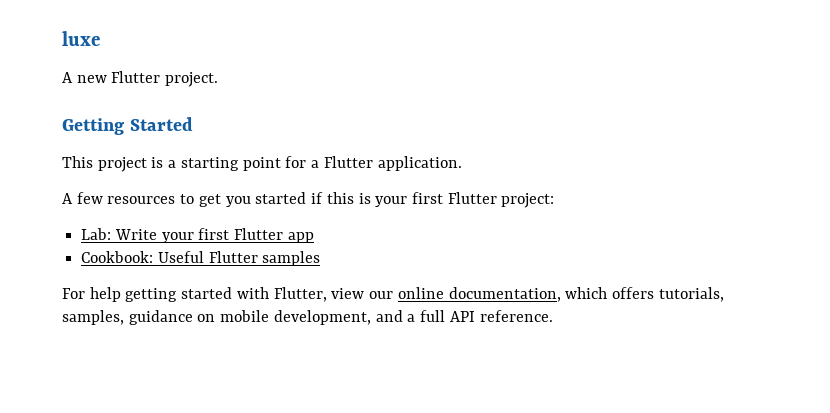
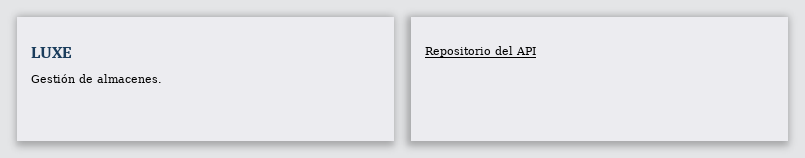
[62,31,100,46] [62,71,219,87] [62,117,193,135] [62,156,462,172] [62,192,555,208] [81,228,314,243] [81,251,321,266] [62,287,724,302] [62,310,553,325] luxe // A new Flutter project. // Getting Started // This project is a starting point for a Flutter application. // A few resources to get you started if this is your first Flutter project: // Lab: Write your first Flutter app // Cookbook: Useful Flutter samples // For help getting started with Flutter, view our online documentation, which offers tutorials, samples, guidance on mobile development, and a full API reference. -> [31,47,72,58] [31,74,162,83] [425,46,536,57] LUXE // Gestión de almacenes. // Repositorio del API

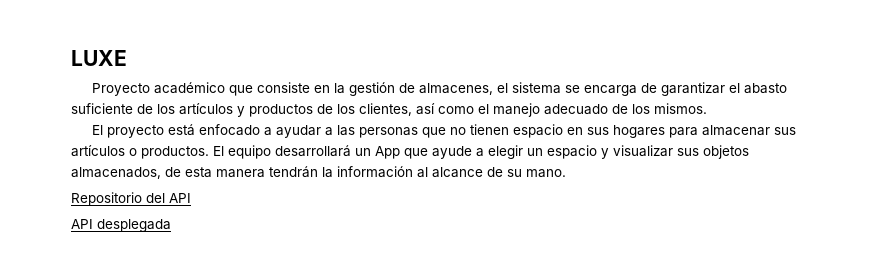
[31,74,162,83] Gestión de almacenes. -> [91,82,787,96] [71,103,707,117] [91,124,796,138] [71,145,749,159] [71,166,566,179] Proyecto académico que consiste en la gestión de almacenes, el sistema se encarga de garantizar el abasto suficiente de los artículos y productos de los clientes, así como el manejo adecuado de los mismos. // El proyecto está enfocado a ayudar a las personas que no tienen espacio en sus hogares para almacenar sus artículos o productos. El equipo desarrollará un App que ayude a elegir un espacio y visualizar sus objetos almacenados, de esta manera tendrán la información al alcance de su mano.
(536, 51) none -> [71,219,171,232] // API desplegada

